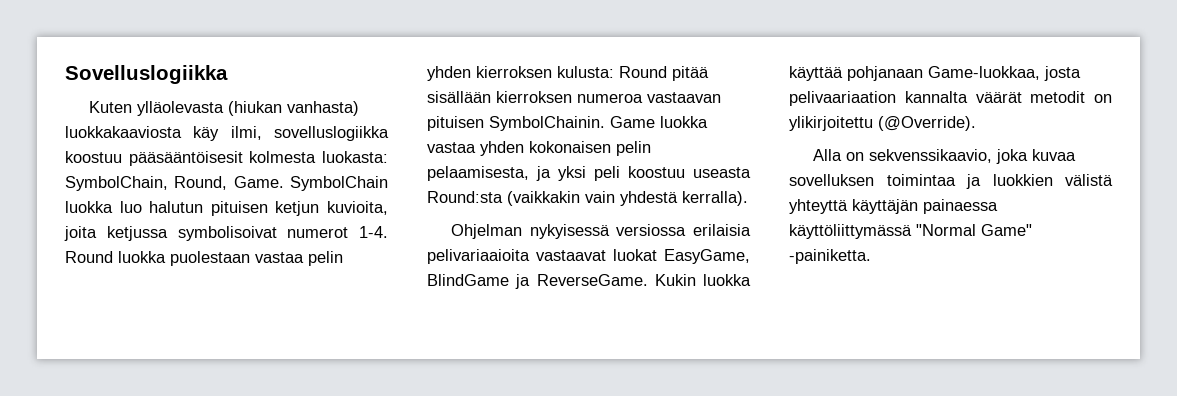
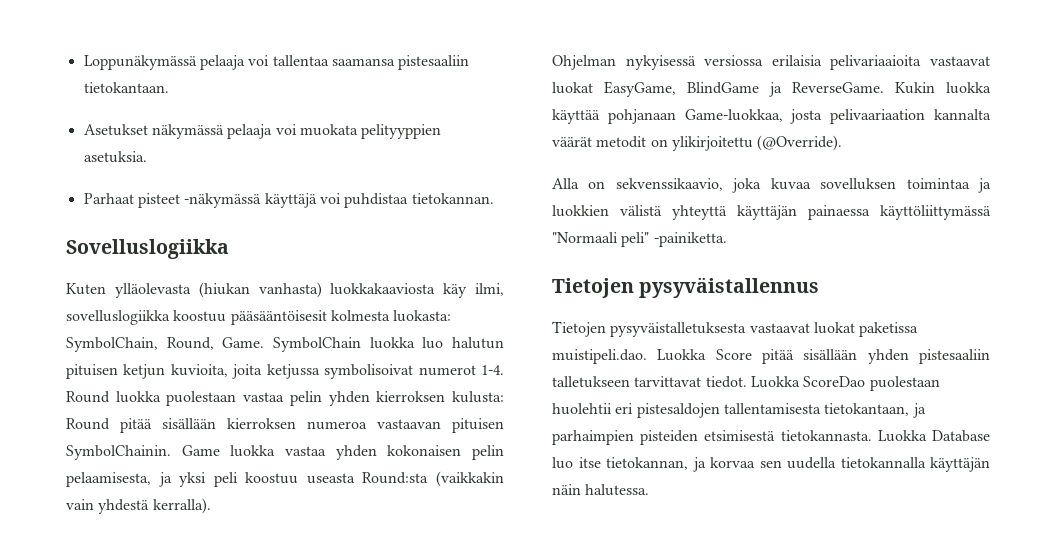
(65, 74) none -> [83,55,470,70] [83,82,169,93] [83,124,442,139] [83,151,147,163] [83,193,494,208] Loppunäkymässä pelaaja voi tallentaa saamansa pistesaaliin tietokantaan. // Asetukset näkymässä pelaaja voi muokata pelityyppien asetuksia. // Parhaat pisteet -näkymässä käyttäjä voi puhdistaa tietokannan. //
[916,224,1032,236] "Normal Game" -> [552,232,650,247] "Normaali peli"
(871, 256) none -> [552,277,820,298] [552,321,919,337] [552,349,990,364] [552,376,940,391] [552,403,926,418] [552,430,990,445] [552,457,990,472] [552,484,650,496] // Tietojen pysyväistallennus // Tietojen pysyväistalletuksesta vastaavat luokat paketissa muistipeli.dao. Luokka Score pitää sisällään yhden pistesaaliin talletukseen tarvittavat tiedot. Luokka ScoreDao puolestaan huolehtii eri pistesaldojen tallentamisesta tietokantaan, ja parhaimpien pisteiden etsimisestä tietokannasta. Luokka Database luo itse tietokannan, ja korvaa sen uudella tietokannalla käyttäjän näin halutessa.

